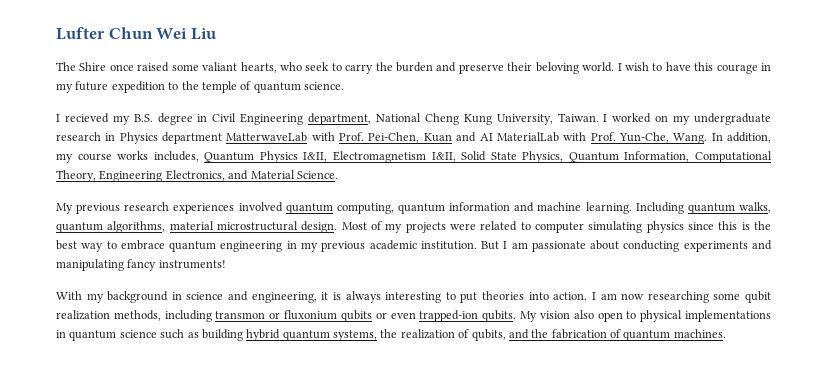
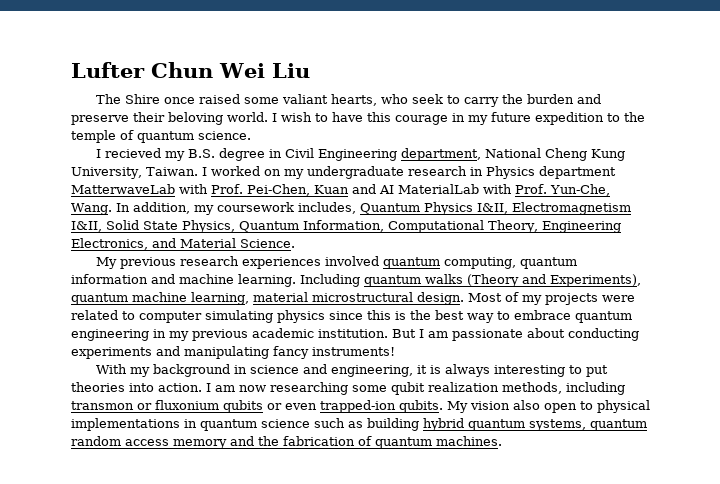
[77,151,149,161] course works -> [216,202,294,212] coursework
[739,202,771,213] [56,221,166,233] walks, quantum algorithms, -> [425,274,641,287] [71,292,249,305] walks (Theory and Experiments), quantum machine learning,
[380,329,506,341] the realization of qubits, -> [590,419,647,431] [71,436,227,449] quantum random access memory

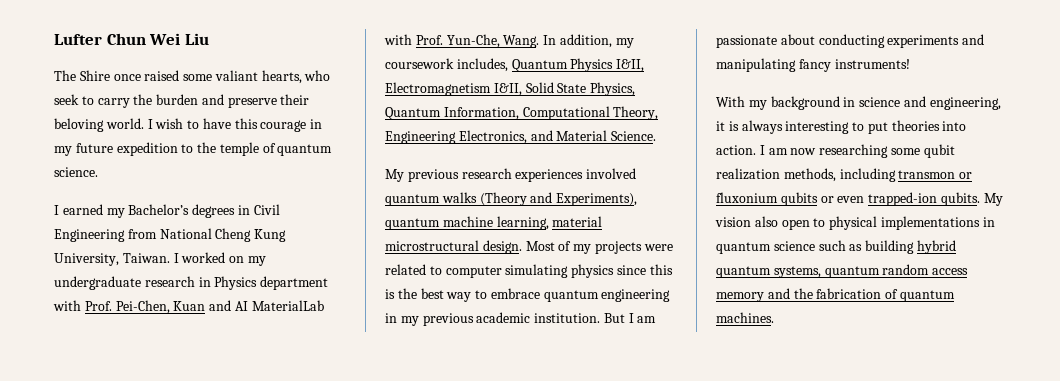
[104,148,265,161] recieved my B.S. degree -> [62,204,236,218] earned my Bachelor’s degrees
[400,148,481,161] department, -> [127,229,157,239] from
[71,184,175,194] MatterwaveLab -> (329, 283) none
[443,257,577,269] [71,274,421,287] computing, quantum information and machine learning. Including quantum -> (440, 200) none

